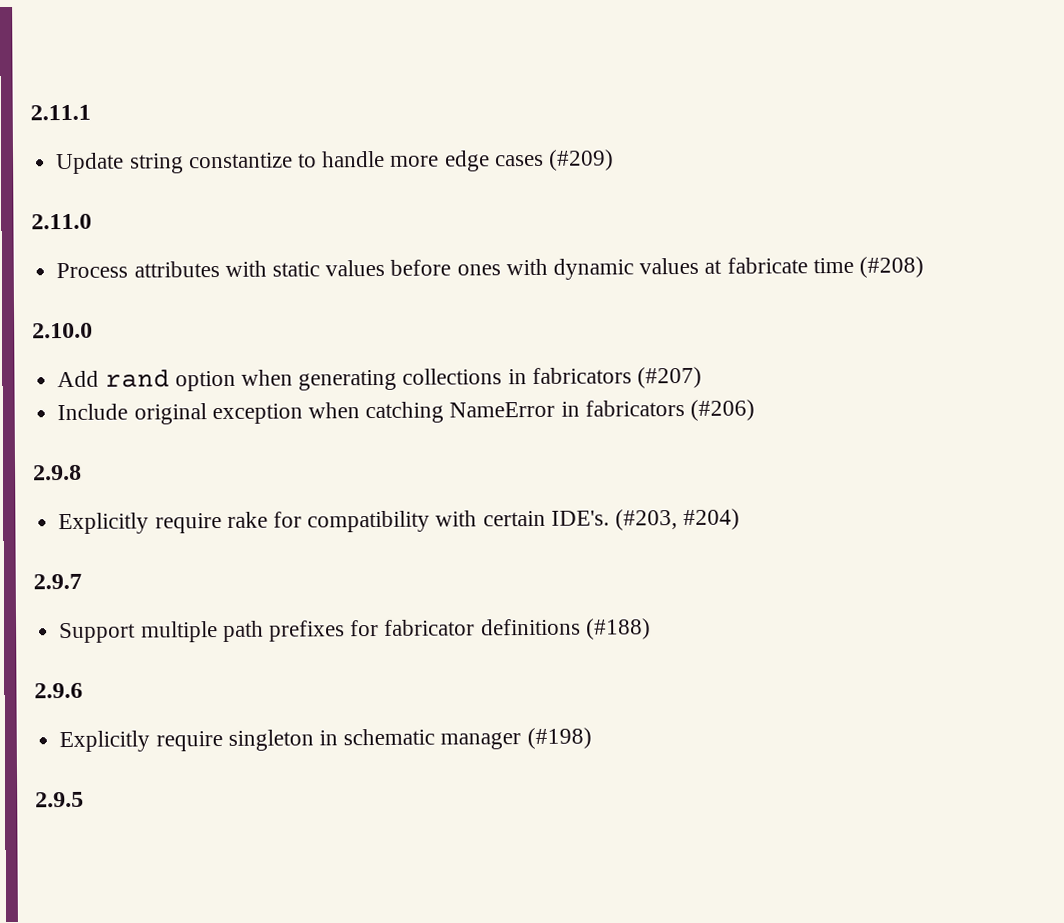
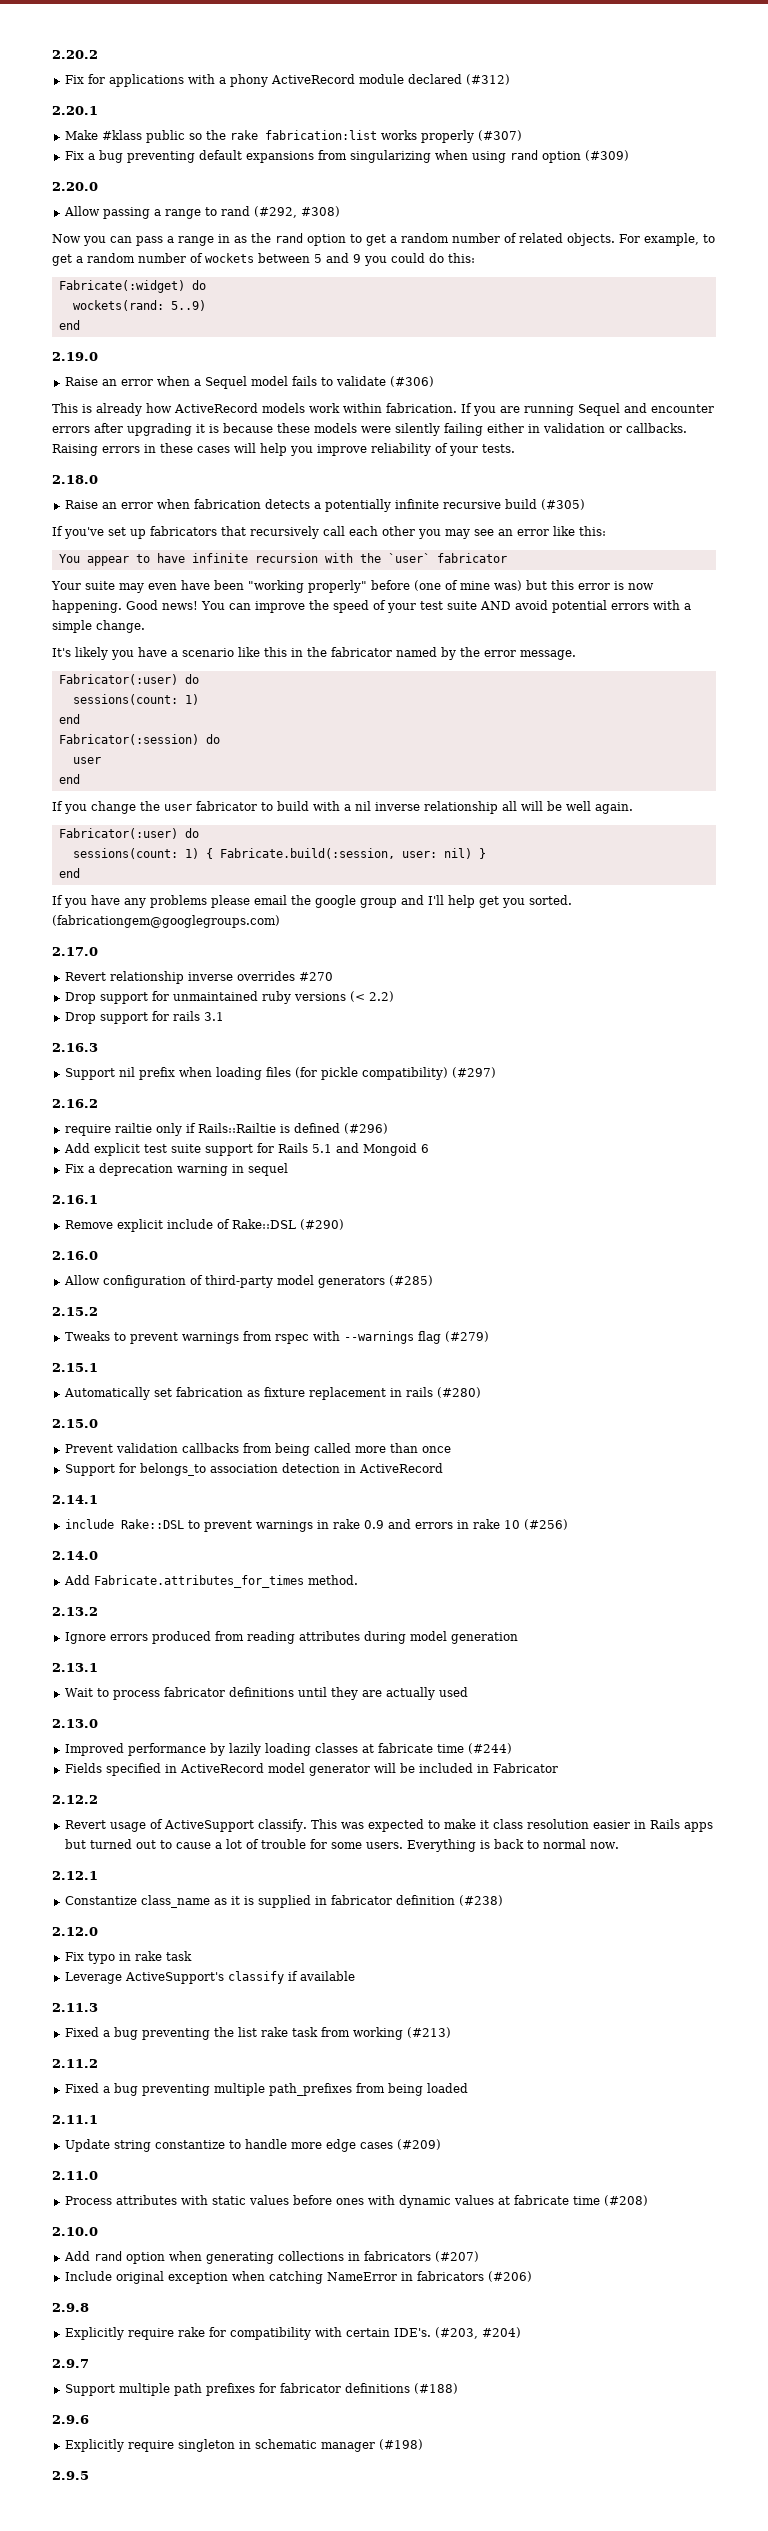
(30, 112) none -> [52,50,98,59] [64,74,510,87] [52,106,98,115] [64,130,522,143] [64,150,629,163] [52,182,98,191] [63,206,340,219] [52,233,715,246] [52,253,475,266] [58,280,206,293] [72,300,206,311] [58,320,80,330] [52,352,98,361] [64,376,434,389] [52,403,714,416] [52,423,687,436] [52,443,515,456] [52,475,98,484] [64,499,585,512] [52,526,606,539] [58,553,507,566] [51,580,654,593] [52,600,691,613] [52,620,145,633] [52,647,576,660] [58,674,199,685] [72,694,199,705] [58,714,80,724] [58,734,220,745] [72,757,101,764] [58,774,80,784] [52,801,633,814] [58,828,199,839] [72,848,486,859] [58,868,80,878] [52,895,572,908] [52,915,280,928] [52,947,98,956] [64,971,333,984] [64,991,394,1004] [64,1011,224,1024] [52,1043,98,1052] [64,1067,496,1080] [52,1099,98,1108] [64,1123,388,1136] [63,1143,429,1156] [64,1163,288,1176] [52,1195,98,1204] [64,1219,344,1232] [52,1251,98,1260] [63,1275,433,1288] [52,1307,98,1316] [64,1331,489,1344] [52,1363,98,1372] [63,1387,481,1400] [52,1419,98,1428] [64,1443,451,1456] [64,1463,443,1476] [52,1495,98,1504] [64,1519,568,1532] [52,1551,98,1560] [63,1575,358,1588] [52,1607,98,1616] [64,1631,518,1644] [52,1663,98,1672] [64,1687,468,1700] [52,1719,98,1728] [64,1743,512,1756] [64,1763,558,1776] [52,1795,98,1804] [64,1819,713,1832] [64,1839,619,1852] [52,1871,98,1880] [64,1895,503,1908] [52,1927,98,1936] [64,1951,192,1964] [64,1971,355,1984] [52,2003,98,2012] [64,2027,451,2040] [52,2059,98,2068] [64,2083,468,2096] 2.20.2 // Fix for applications with a phony ActiveRecord module declared (#312) // 2.20.1 // Make #klass public so the rake fabrication:list works properly (#307) // Fix a bug preventing default expansions from singularizing when using rand option (#309) // 2.20.0 // Allow passing a range to rand (#292, #308) // Now you can pass a range in as the rand option to get a random number of related objects. For example, to get a random number of wockets between 5 and 9 you could do this: // Fabricate(:widget) do // wockets(rand: 5..9) // end // 2.19.0 // Raise an error when a Sequel model fails to validate (#306) // This is already how ActiveRecord models work within fabrication. If you are running Sequel and encounter errors after upgrading it is because these models were silently failing either in validation or callbacks. Raising errors in these cases will help you improve reliability of your tests. // 2.18.0 // Raise an error when fabrication detects a potentially infinite recursive build (#305) // If you've set up fabricators that recursively call each other you may see an error like this: // You appear to have infinite recursion with the `user` fabricator // Your suite may even have been "working properly" before (one of mine was) but this error is now happening. Good news! You can improve the speed of your test suite AND avoid potential errors with a simple change. // It's likely you have a scenario like this in the fabricator named by the error message. // Fabricator(:user) do // sessions(count: 1) // end // Fabricator(:session) do // user // end // If you change the user fabricator to build with a nil inverse relationship all will be well again. // Fabricator(:user) do // sessions(count: 1) { Fabricate.build(:session, user: nil) } // end // If you have any problems please email the google group and I'll help get you sorted. (fabricationgem@googlegroups.com) // 2.17.0 // Revert relationship inverse overrides #270 // Drop support for unmaintained ruby versions (< 2.2) // Drop support for rails 3.1 // 2.16.3 // Support nil prefix when loading files (for pickle compatibility) (#297) // 2.16.2 // require railtie only if Rails::Railtie is defined (#296) // Add explicit test suite support for Rails 5.1 and Mongoid 6 // Fix a deprecation warning in sequel // 2.16.1 // Remove explicit include of Rake::DSL (#290) // 2.16.0 // Allow configuration of third-party model generators (#285) // 2.15.2 // Tweaks to prevent warnings from rspec with --warnings flag (#279) // 2.15.1 // Automatically set fabrication as fixture replacement in rails (#280) // 2.15.0 // Prevent validation callbacks from being called more than once // Support for belongs_to association detection in ActiveRecord // 2.14.1 // include Rake::DSL to prevent warnings in rake 0.9 and errors in rake 10 (#256) // 2.14.0 // Add Fabricate.attributes_for_times method. // 2.13.2 // Ignore errors produced from reading attributes during model generation // 2.13.1 // Wait to process fabricator definitions until they are actually used // 2.13.0 // Improved performance by lazily loading classes at fabricate time (#244) // Fields specified in ActiveRecord model generator will be included in Fabricator // 2.12.2 // Revert usage of ActiveSupport classify. This was expected to make it class resolution easier in Rails apps but turned out to cause a lot of trouble for some users. Everything is back to normal now. // 2.12.1 // Constantize class_name as it is supplied in fabricator definition (#238) // 2.12.0 // Fix typo in rake task // Leverage ActiveSupport's classify if available // 2.11.3 // Fixed a bug preventing the list rake task from working (#213) // 2.11.2 // Fixed a bug preventing multiple path_prefixes from being loaded //

